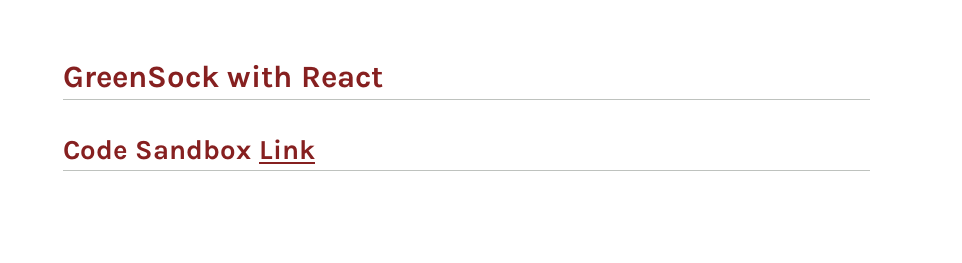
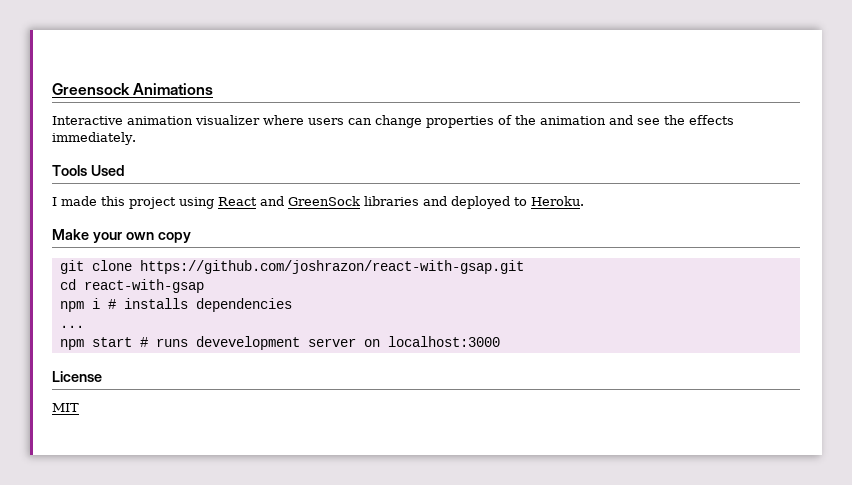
[63,64,383,88] [63,139,315,160] GreenSock with React // Code Sandbox Link -> [52,83,214,95] [52,115,734,128] [52,132,136,145] [52,165,125,176] [52,196,584,209] [52,229,191,243] [59,260,524,274] [59,279,204,293] [59,298,292,312] [59,325,84,328] [59,336,500,350] [52,371,102,382] [52,403,79,412] Greensock Animations // Interactive animation visualizer where users can change properties of the animation and see the effects immediately. // Tools Used // I made this project using React and GreenSock libraries and deployed to Heroku. // Make your own copy // git clone https://github.com/joshrazon/react-with-gsap.git // cd react-with-gsap // npm i # installs dependencies // ... // npm start # runs devevelopment server on localhost:3000 // License // MIT

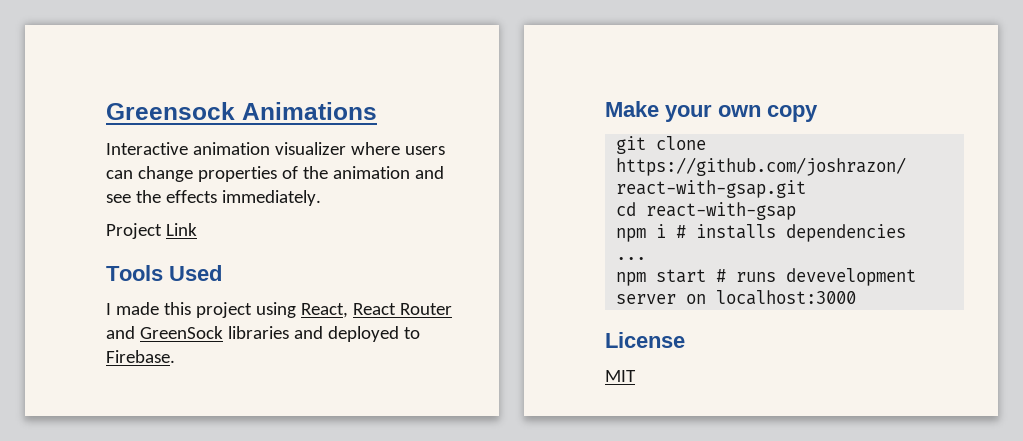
(136, 138) none -> [106,223,197,239] // Project Link
[218,197,257,206] React -> [300,303,452,318] React, React Router
[531,196,584,206] Heroku. -> [106,350,175,363] Firebase.

